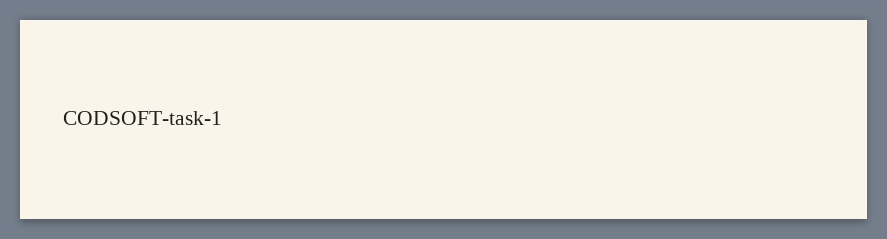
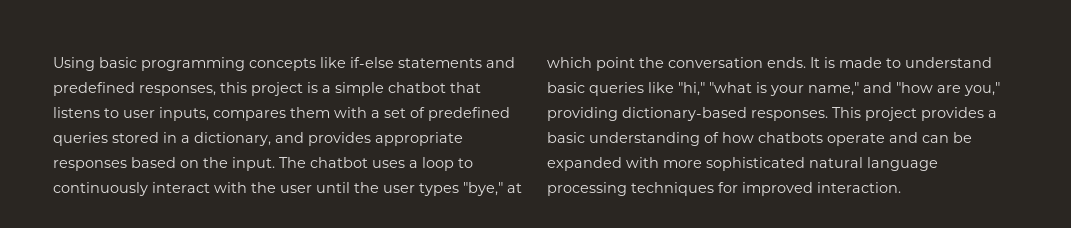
[63,111,222,125] CODSOFT-task-1 -> [53,57,515,71] [53,82,481,96] [53,107,510,121] [53,132,463,146] [53,157,473,171] [53,182,522,196] [547,57,992,71] [547,82,1000,96] [547,107,997,121] [547,132,972,146] [547,157,938,171] [547,182,901,196] Using basic programming concepts like if-else statements and predefined responses, this project is a simple chatbot that listens to user inputs, compares them with a set of predefined queries stored in a dictionary, and provides appropriate responses based on the input. The chatbot uses a loop to continuously interact with the user until the user types "bye," at which point the conversation ends. It is made to understand basic queries like "hi," "what is your name," and "how are you," providing dictionary-based responses. This project provides a basic understanding of how chatbots operate and can be expanded with more sophisticated natural language processing techniques for improved interaction.

